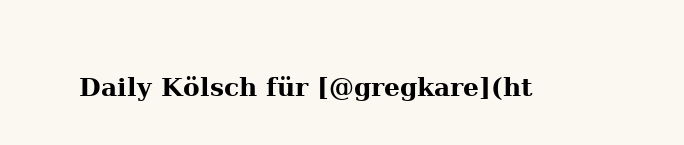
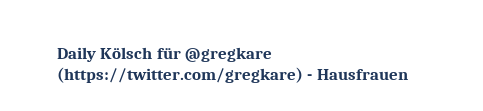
[316,77,533,101] [@gregkare](ht -> [185,47,273,62] [57,67,408,83] @gregkare (https://twitter.com/gregkare) - Hausfrauen

